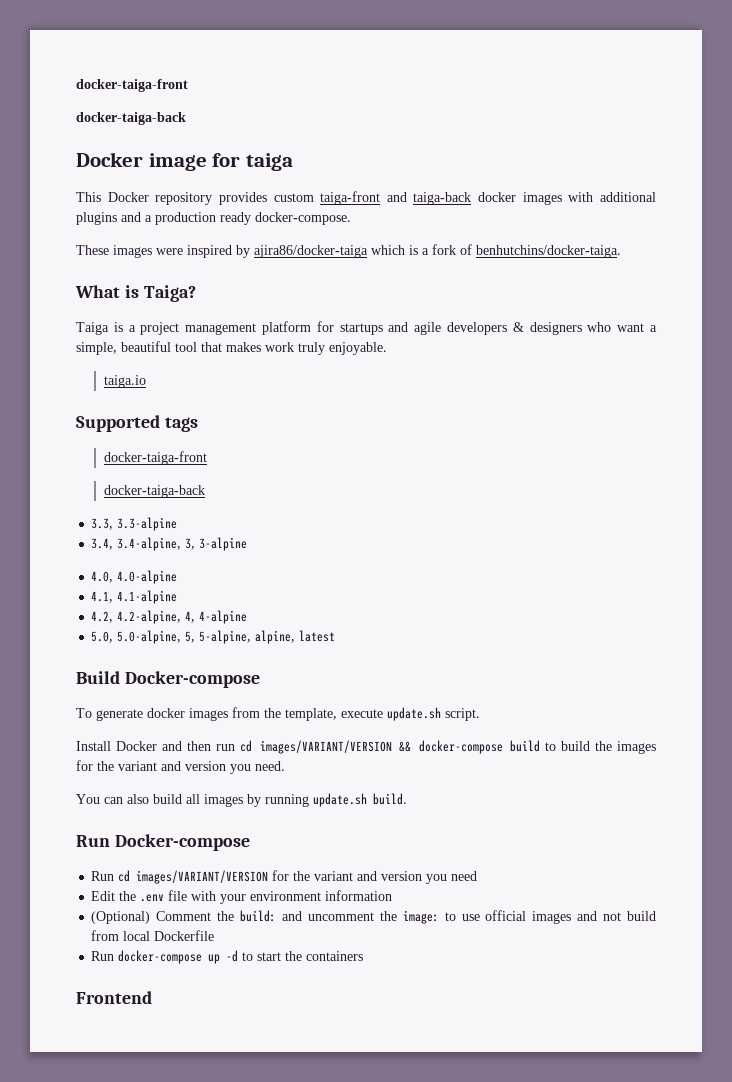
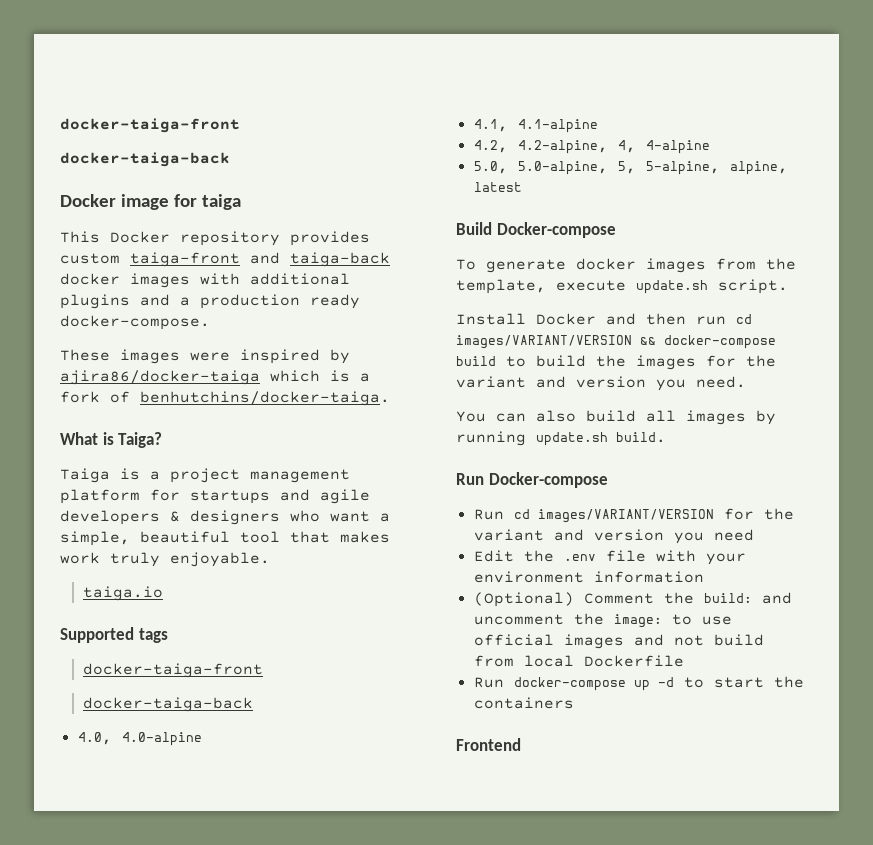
[91,517,178,531] [91,537,248,551] // 3.3, 3.3-alpine // 3.4, 3.4-alpine, 3, 3-alpine -> (254, 704) none

